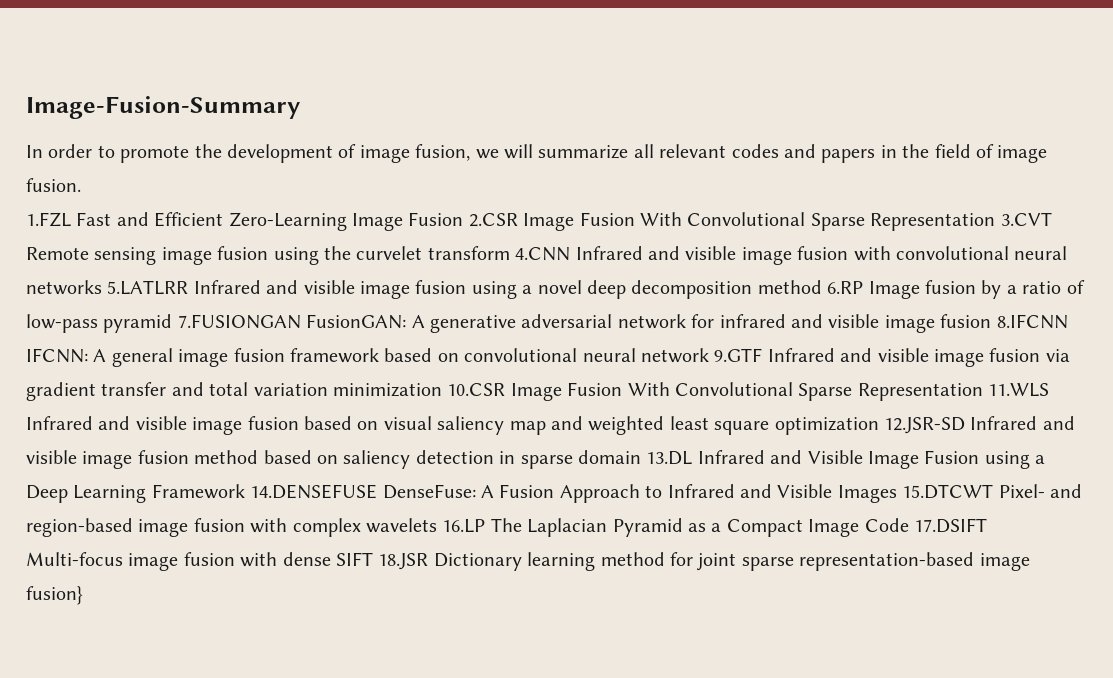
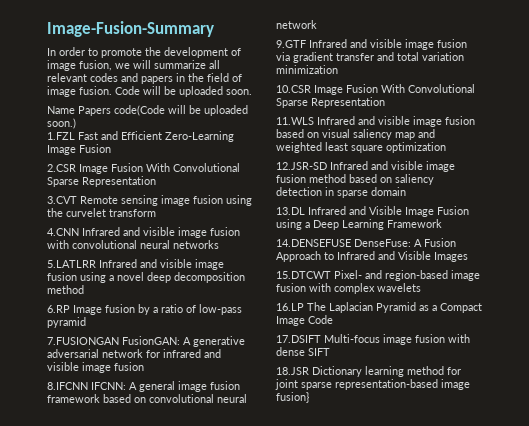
(81, 185) none -> [115,86,252,97] [47,105,248,116] [47,118,76,129] Code will be uploaded soon. // Name Papers code(Code will be uploaded soon.)
(464, 219) none -> (111, 148) //
(996, 222) none -> (156, 181) //
(510, 253) none -> (156, 213) //
(102, 287) none -> (219, 244) //
(822, 287) none -> (84, 289) //
(173, 323) none -> (86, 322) //
(992, 321) none -> (144, 366) //
(709, 355) none -> (317, 24) //
(442, 390) none -> (338, 69) //
(983, 392) none -> (385, 102) //
(879, 426) none -> (446, 147) //
(641, 457) none -> (406, 191) //
(245, 491) none -> (442, 223) //
(897, 494) none -> (468, 257) //
(437, 525) none -> (421, 287) //
(909, 525) none -> (333, 319) //
(373, 559) none -> (330, 352) //

